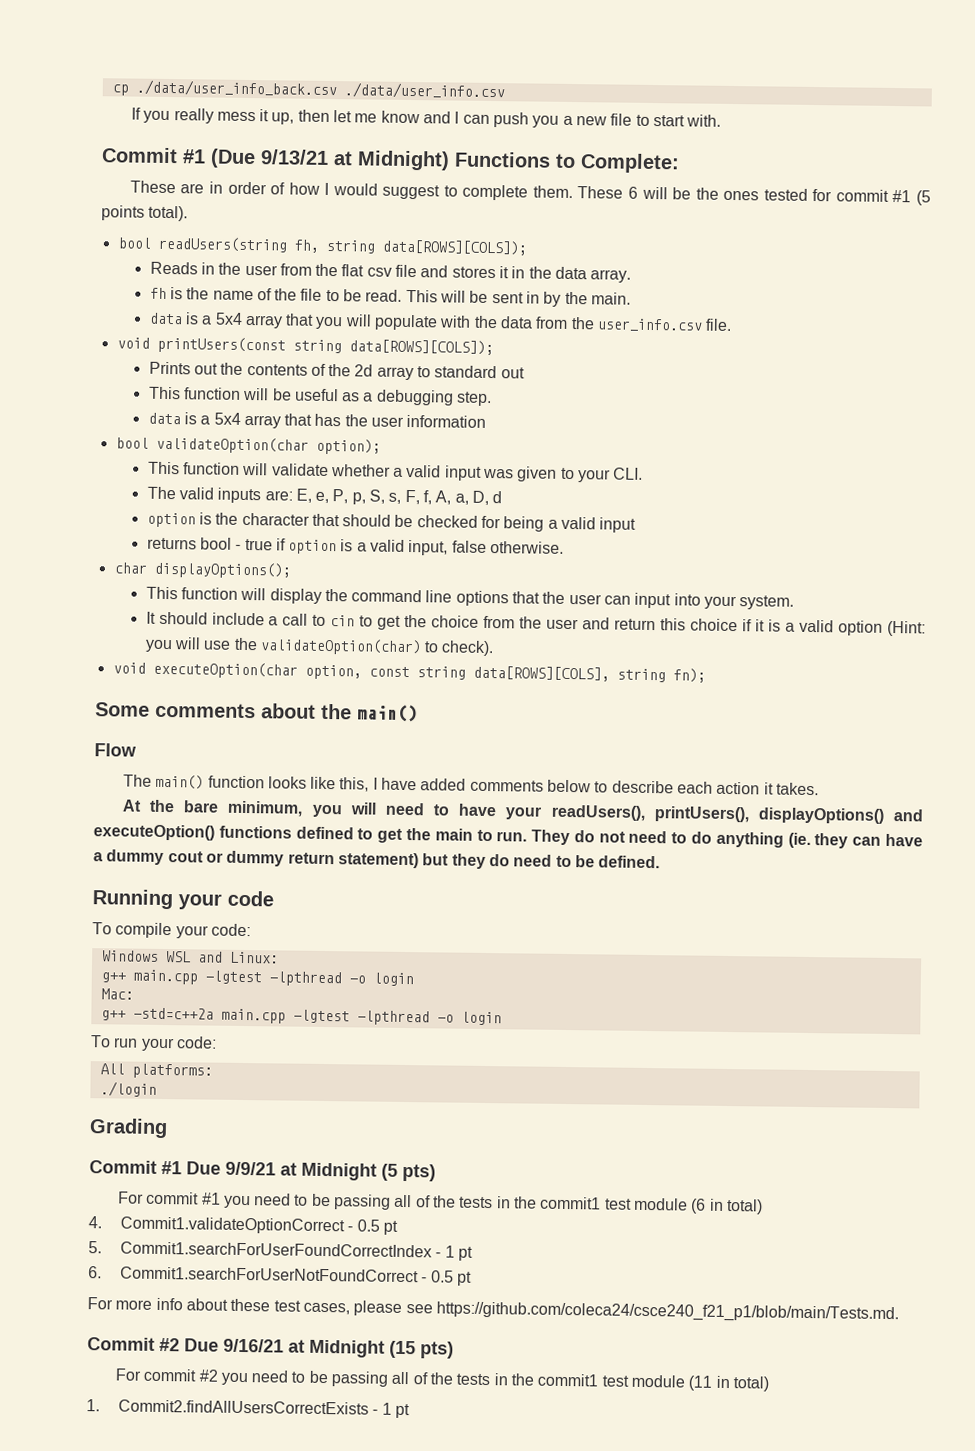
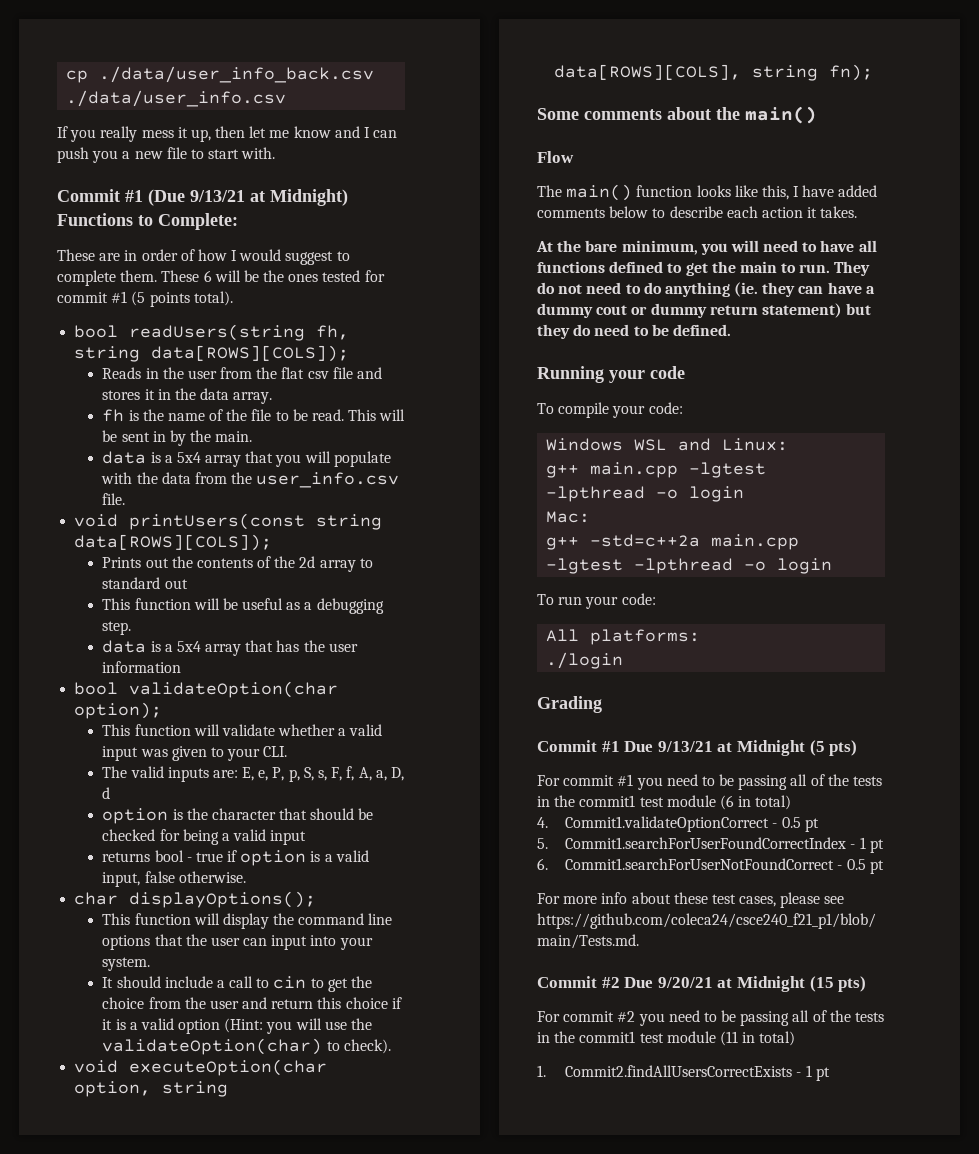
[368,666,410,678] const -> (152, 1089) none
[505,804,924,824] [93,824,215,841] your readUsers(), printUsers(), displayOptions() and executeOption() -> [858,240,877,252] all
[225,1161,276,1176] 9/9/21 -> [657,741,713,752] 9/13/21
[223,1338,284,1353] 9/16/21 -> [657,977,713,988] 9/20/21

